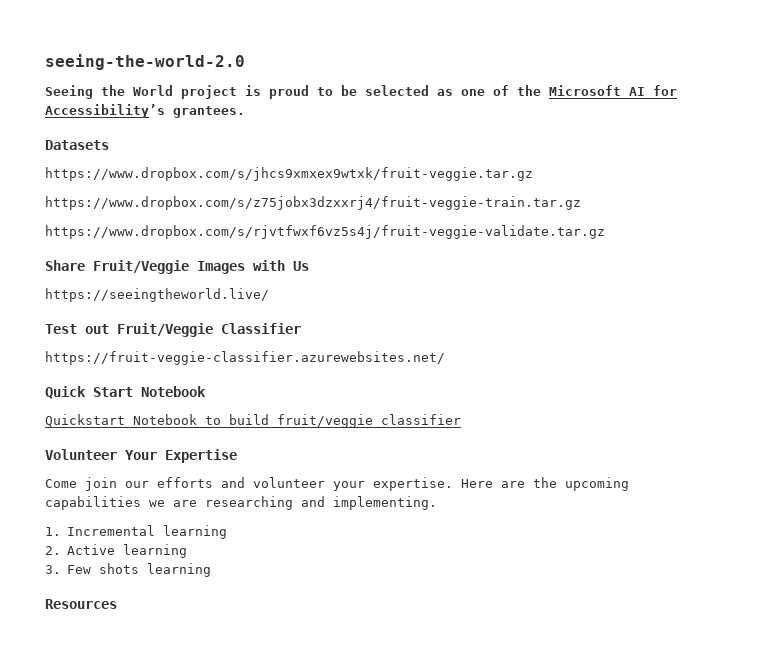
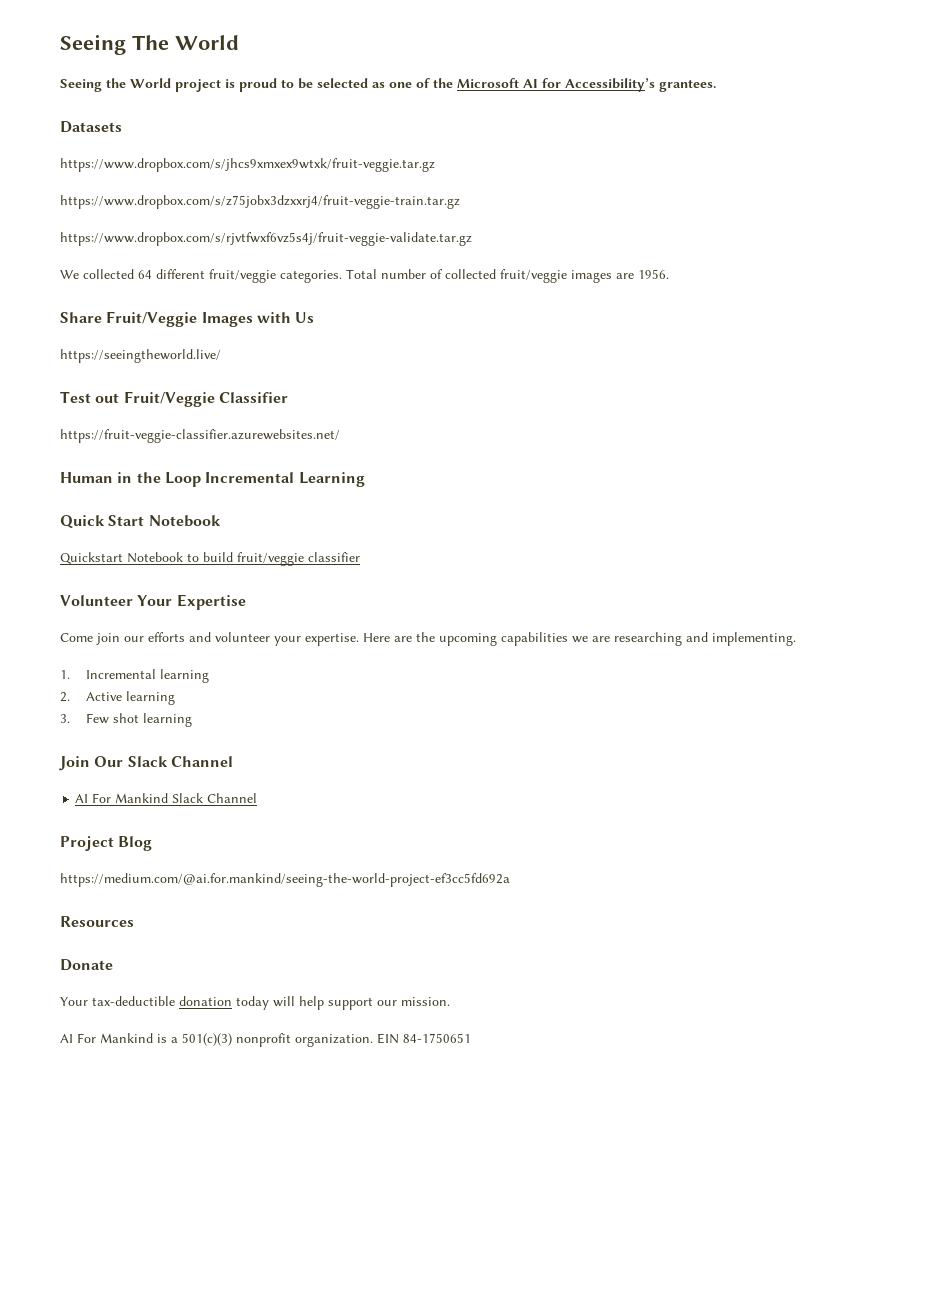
[45,54,245,70] seeing-the-world-2.0 -> [60,34,239,55] Seeing The World
(605, 232) none -> [60,269,669,283] // We collected 64 different fruit/veggie categories. Total number of collected fruit/veggie images are 1956.
(445, 358) none -> [60,472,365,487] // Human in the Loop Incremental Learning
[99,563,212,577] [45,599,117,609] shots learning // Resources -> [113,713,193,727] [59,756,233,771] [75,793,258,803] [60,836,153,851] [60,873,510,887] [60,916,134,927] [60,959,113,971] [60,996,450,1010] [60,1033,471,1047] shot learning // Join Our Slack Channel // AI For Mankind Slack Channel // Project Blog // https://medium.com/@ai.for.mankind/seeing-the-world-project-ef3cc5fd692a // Resources // Donate // Your tax-deductible donation today will help support our mission. // AI For Mankind is a 501(c)(3) nonprofit organization. EIN 84-1750651

